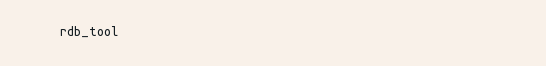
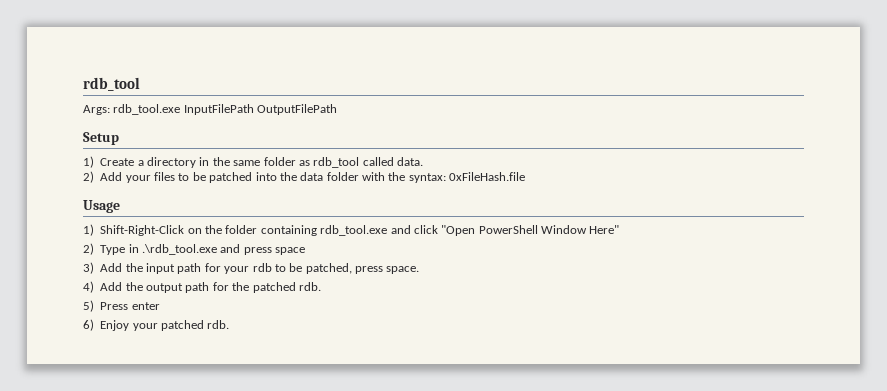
[60,26,119,38] rdb_tool -> [83,77,140,91] [83,104,338,115] [83,132,119,145] [83,156,423,168] [83,171,526,183] [83,200,120,213] [83,224,620,236] [83,243,306,255] [83,262,420,274] [83,281,321,293] [83,300,160,312] [83,319,230,331] rdb_tool // Args: rdb_tool.exe InputFilePath OutputFilePath // Setup // 1) Create a directory in the same folder as rdb_tool called data. // 2) Add your files to be patched into the data folder with the syntax: 0xFileHash.file // Usage // 1) Shift-Right-Click on the folder containing rdb_tool.exe and click "Open PowerShell Window Here" // 2) Type in .\rdb_tool.exe and press space // 3) Add the input path for your rdb to be patched, press space. // 4) Add the output path for the patched rdb. // 5) Press enter // 6) Enjoy your patched rdb.

